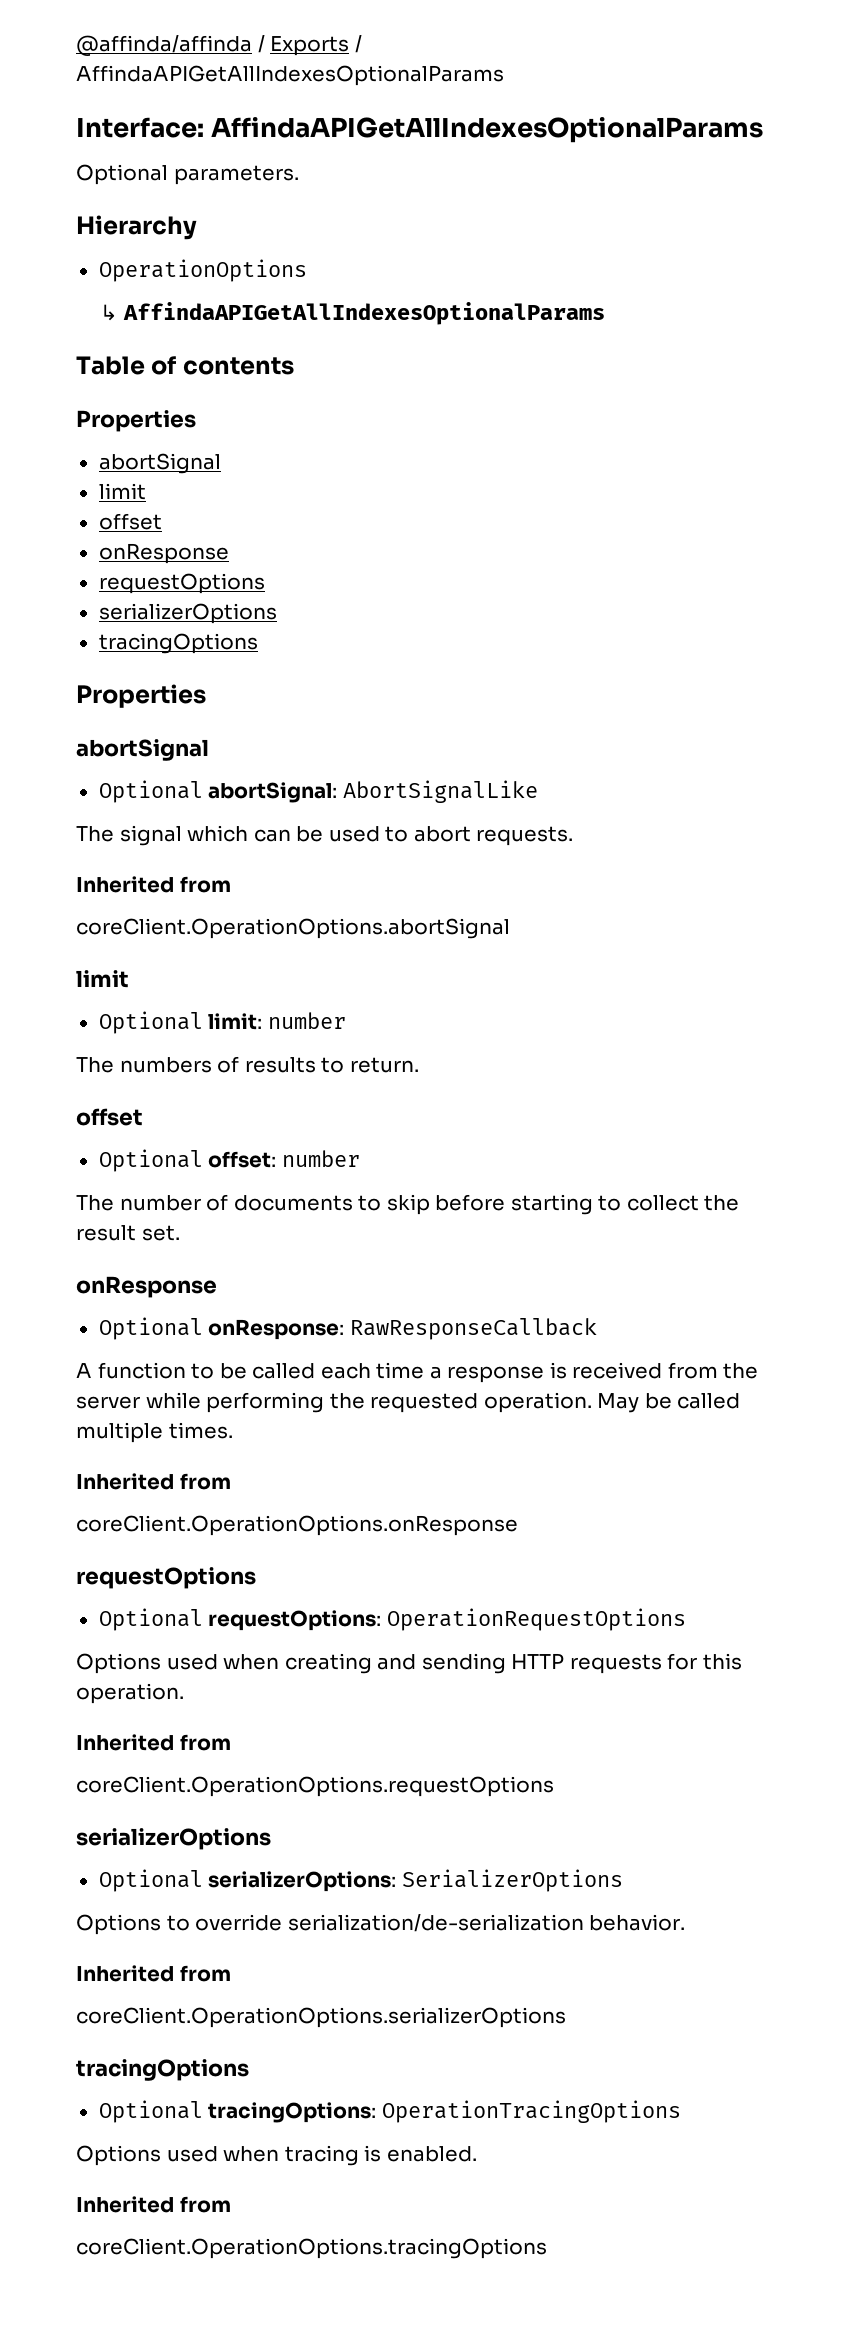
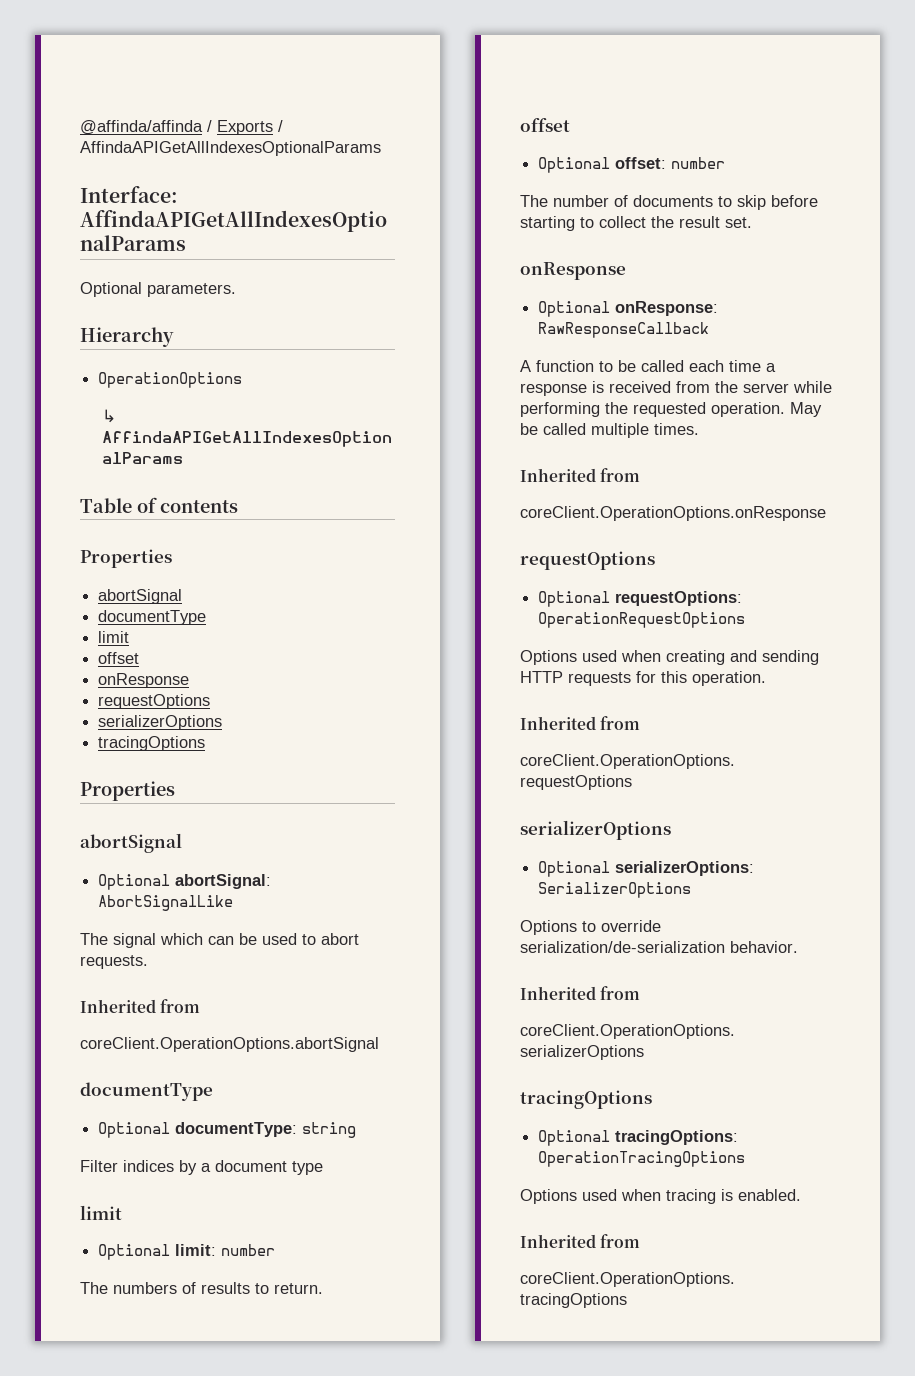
(221, 463) none -> [98,610,207,625] // documentType
(510, 928) none -> [80,1082,213,1101] [98,1122,357,1138] [80,1160,323,1175] // documentType // Optional documentType: string // Filter indices by a document type

